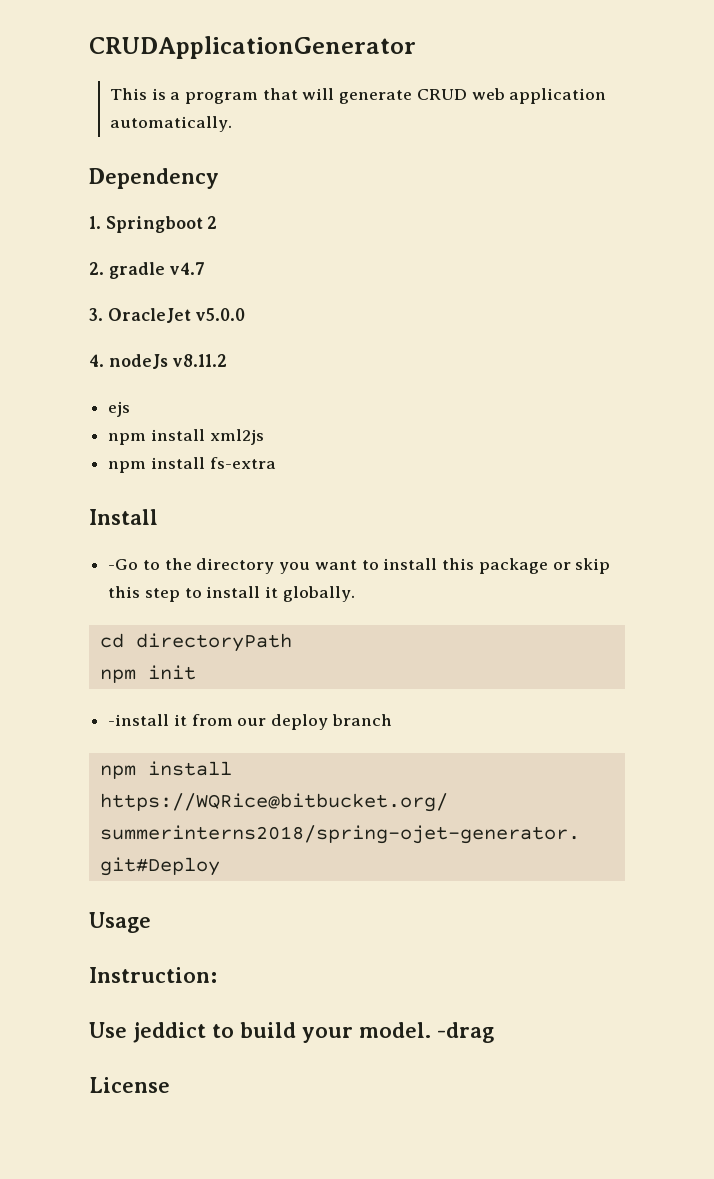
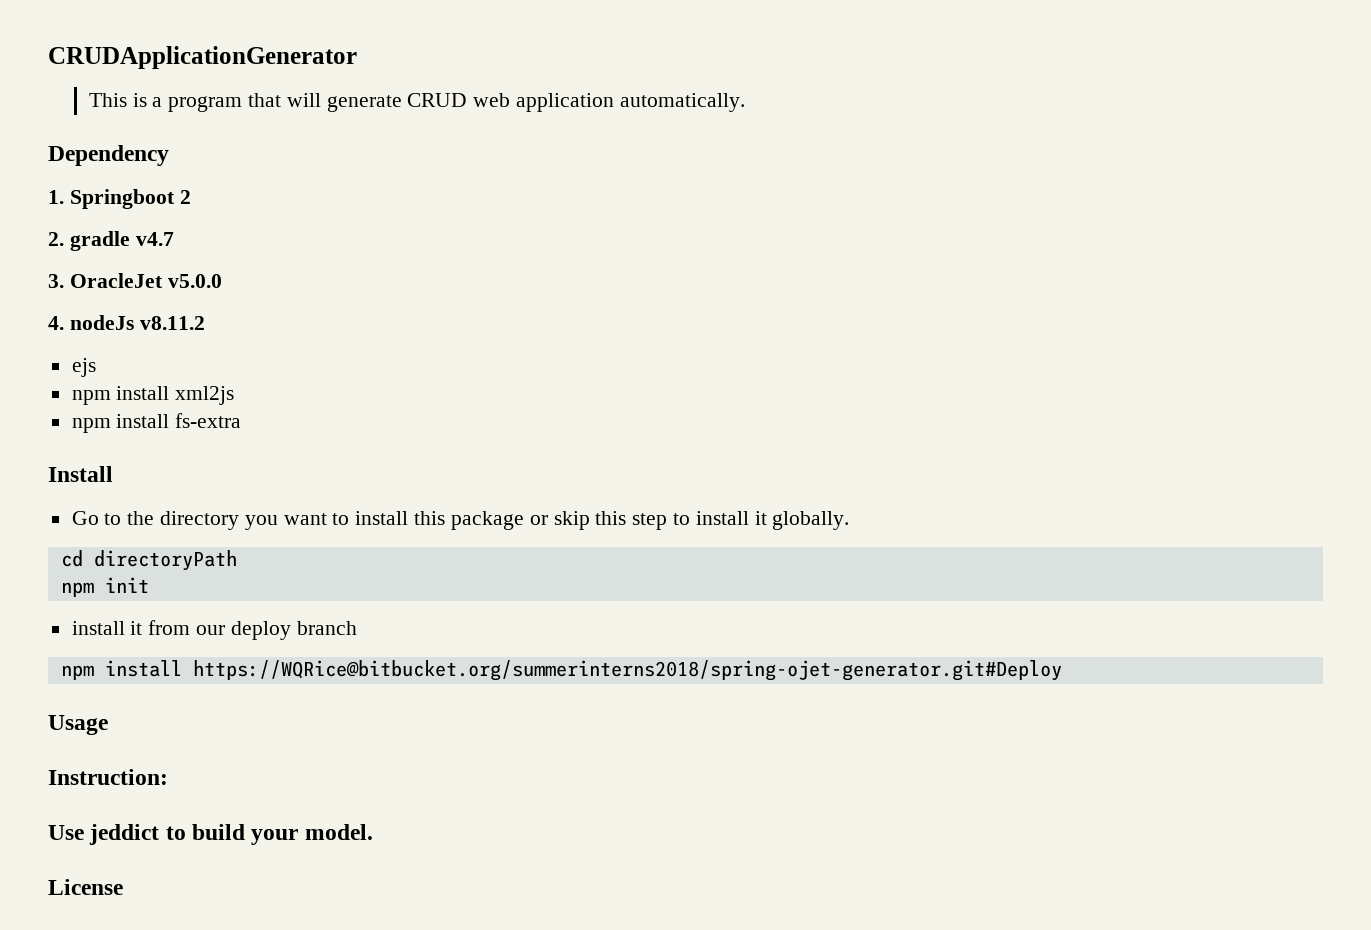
[108,559,139,570] -Go -> [71,511,99,525] Go
[108,714,170,726] -install -> [71,621,125,635] install
[437,1022,494,1043] -drag -> (373, 832) none

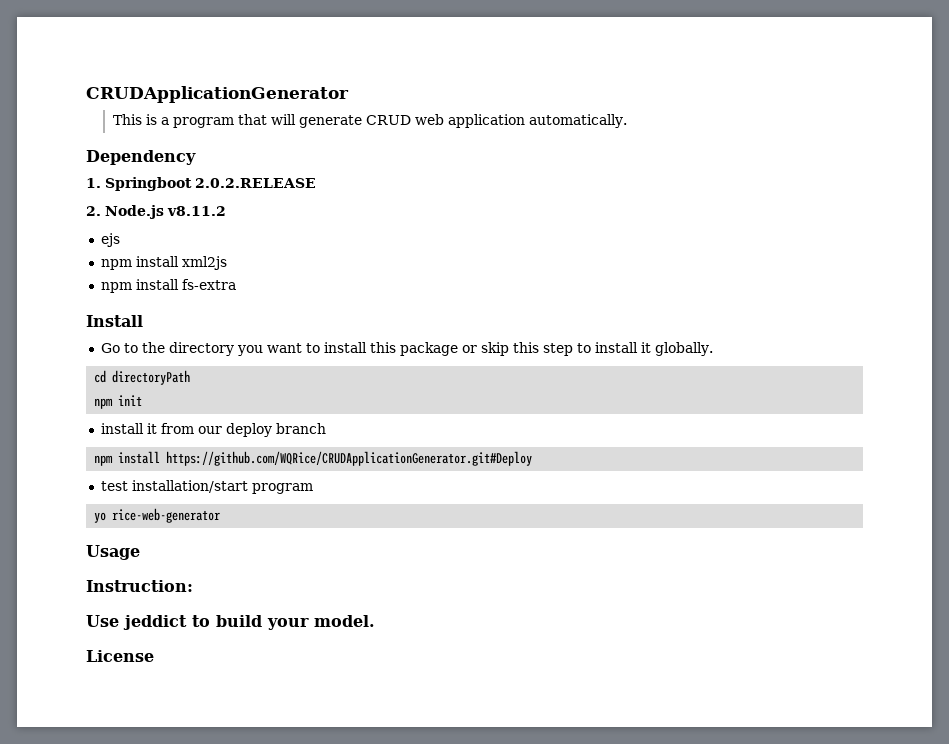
[179,190,191,204] 2 -> [195,178,316,188] 2.0.2.RELEASE
[69,231,174,251] [48,273,222,288] [48,315,134,330] gradle v4.7 // 3. OracleJet v5.0.0 // 4. nodeJs -> [105,205,164,219] Node.js
[192,660,1062,681] https://WQRice@bitbucket.org/summerinterns2018/spring-ojet-generator.git#Deploy -> [166,451,533,466] [100,480,313,494] [94,508,221,523] https://github.com/WQRice/CRUDApplicationGenerator.git#Deploy // test installation/start program // yo rice-web-generator

